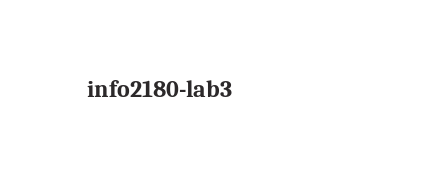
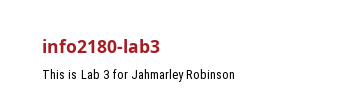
(232, 88) none -> [42,69,236,82] // This is Lab 3 for Jahmarley Robinson

